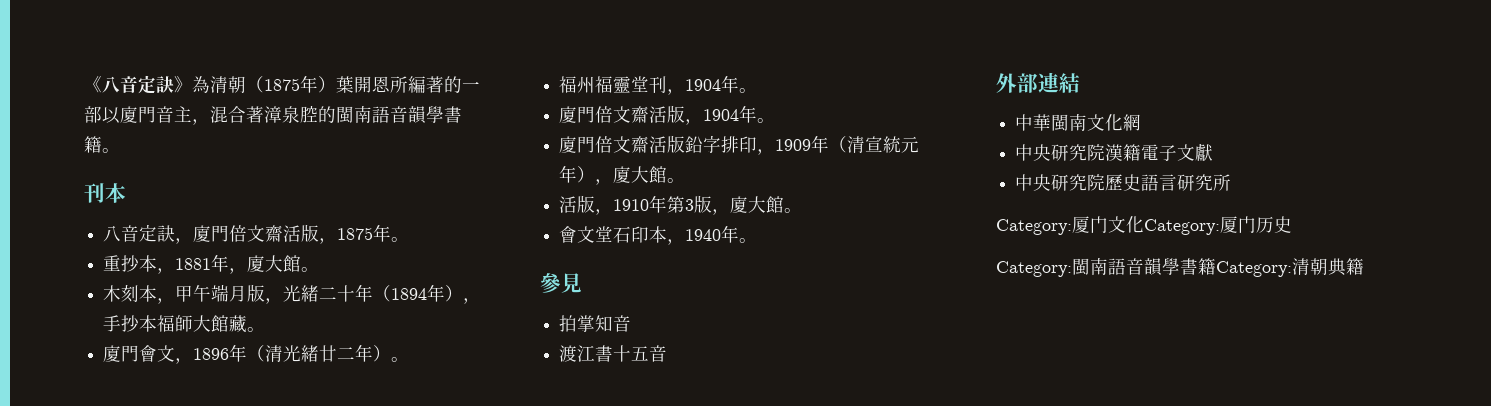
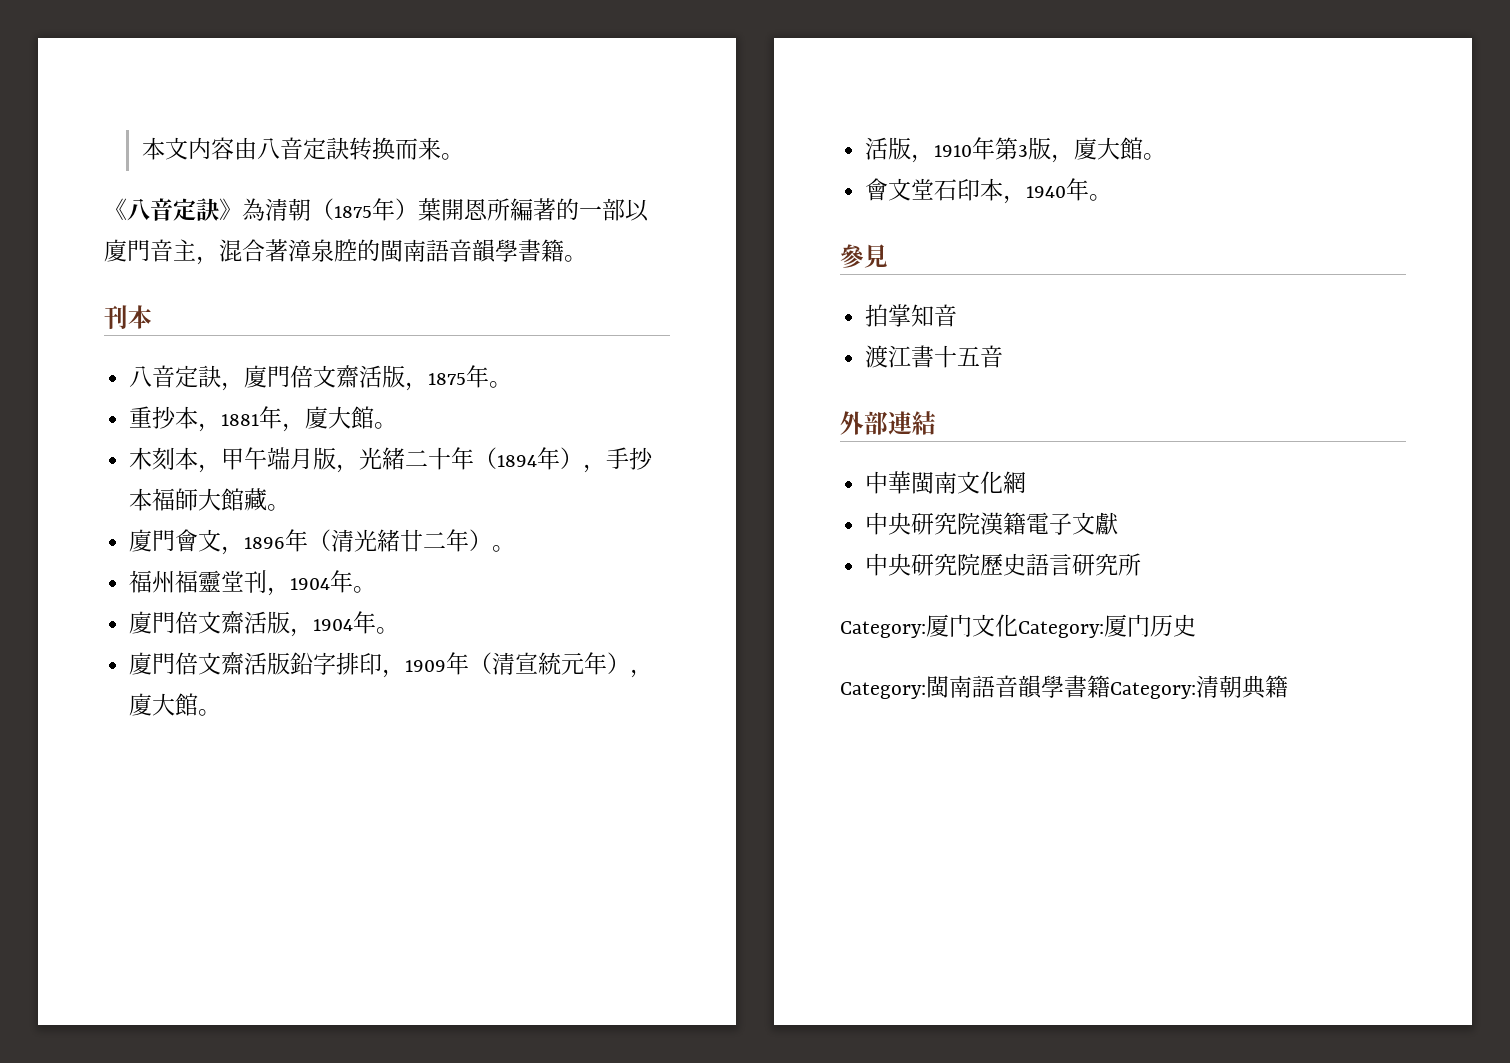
(84, 84) none -> [141,137,464,161] 本文内容由八音定訣转换而来。 //

